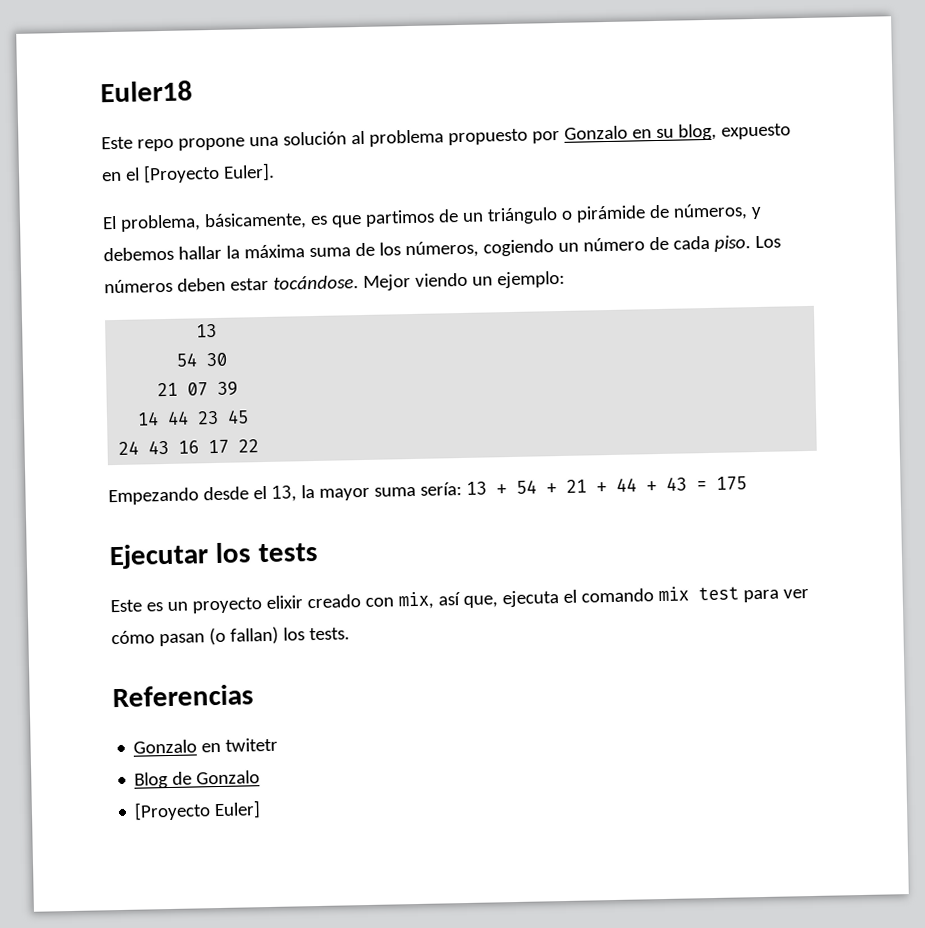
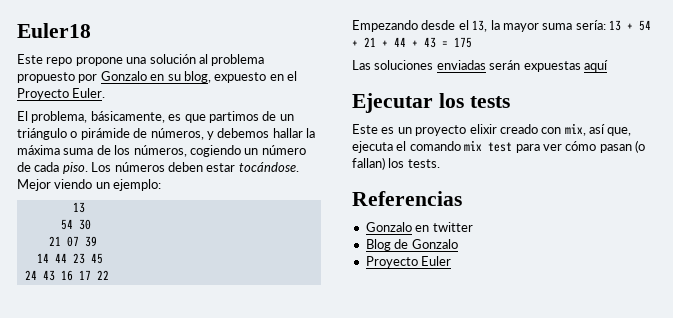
[142,162,275,184] [Proyecto Euler]. -> [17,88,106,100] Proyecto Euler.
(747, 483) none -> [352,60,608,72] // Las soluciones enviadas serán expuestas aquí
[225,737,279,752] twitetr -> [432,222,473,232] twitter
[134,800,262,821] [Proyecto Euler] -> [365,256,452,268] Proyecto Euler

